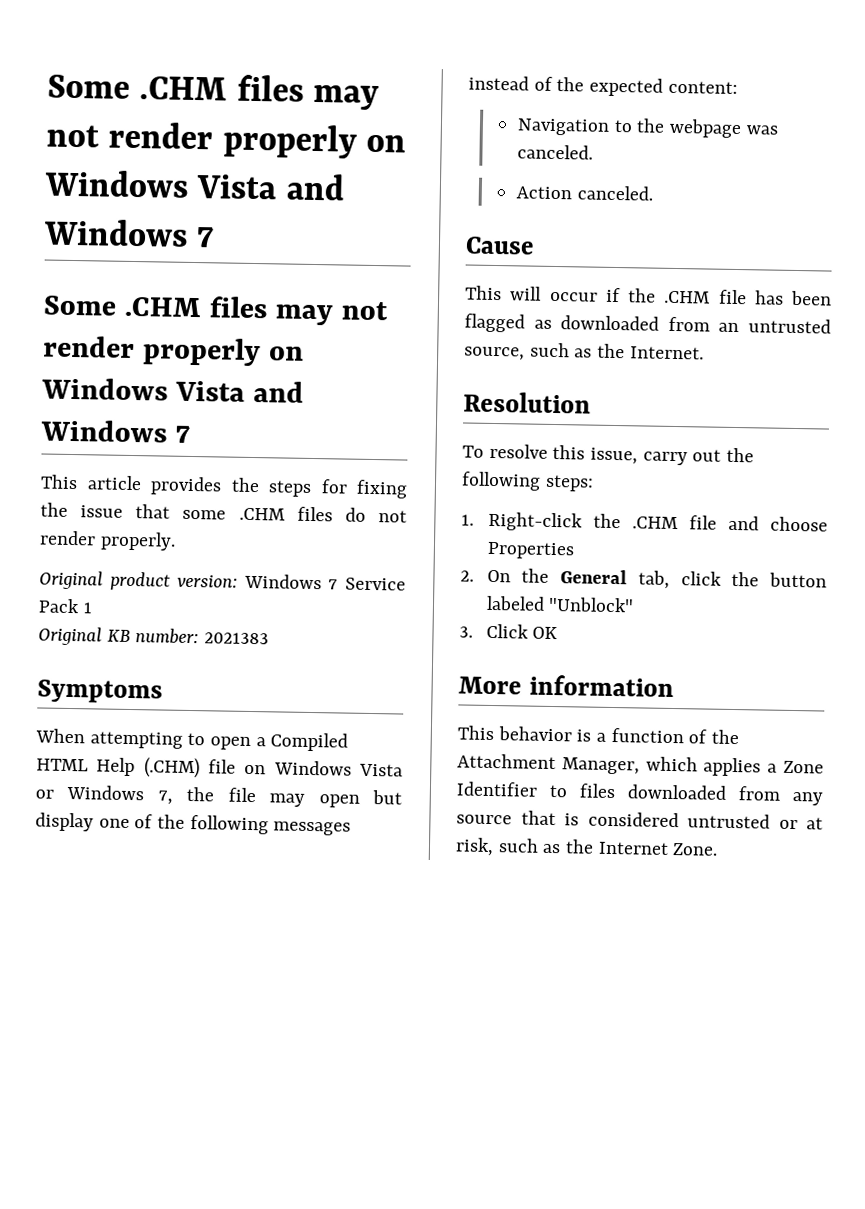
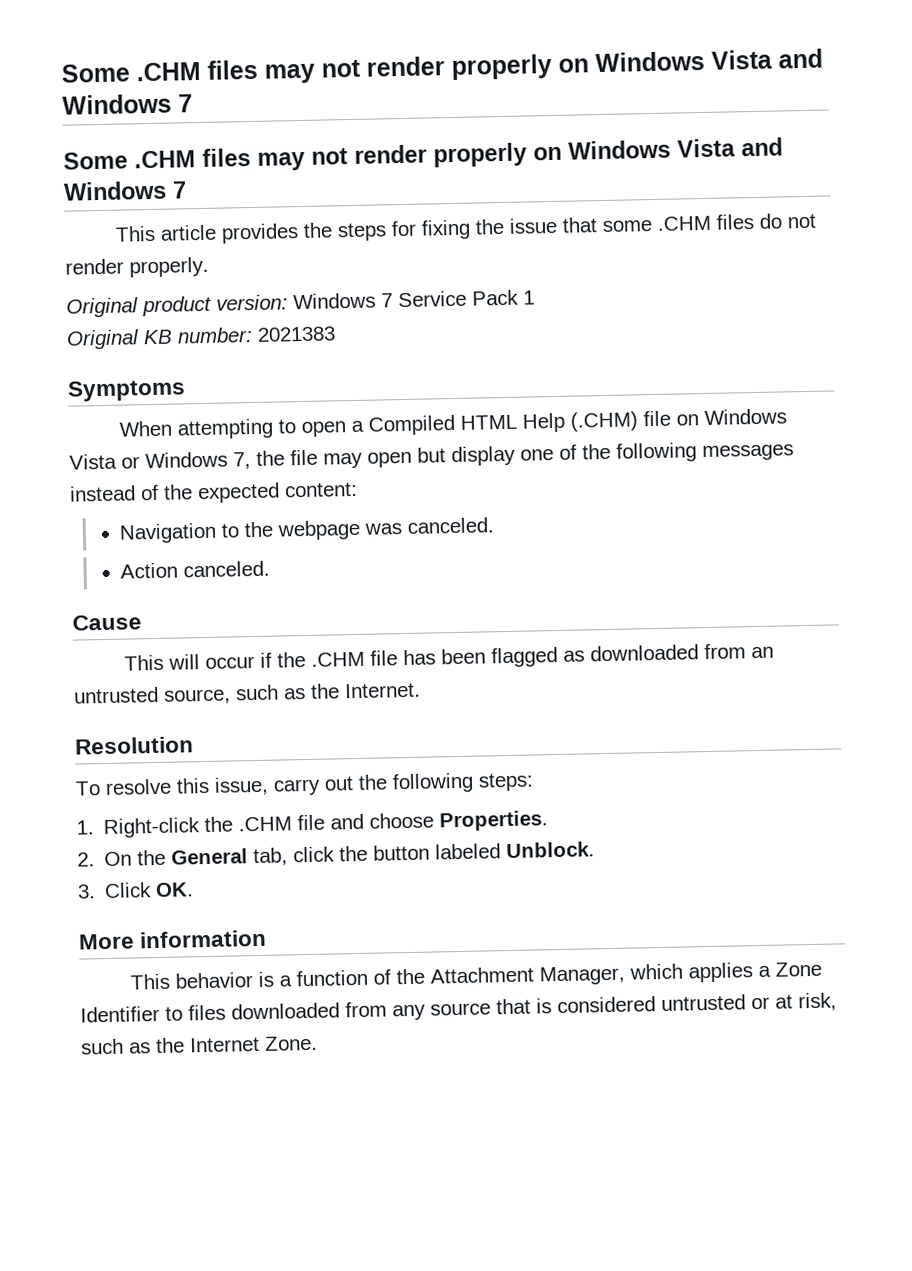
[486,541,575,560] Properties -> [439,810,549,832] Properties.
[548,596,635,613] "Unblock" -> [506,841,596,859] Unblock.
[532,626,559,640] OK -> [155,882,195,898] OK.

